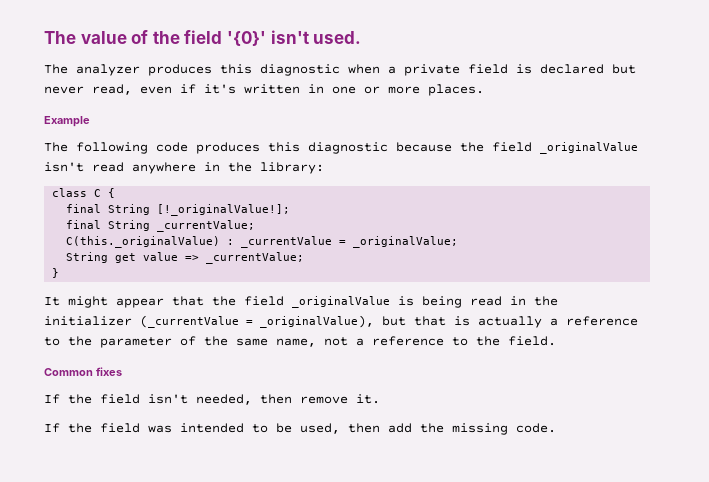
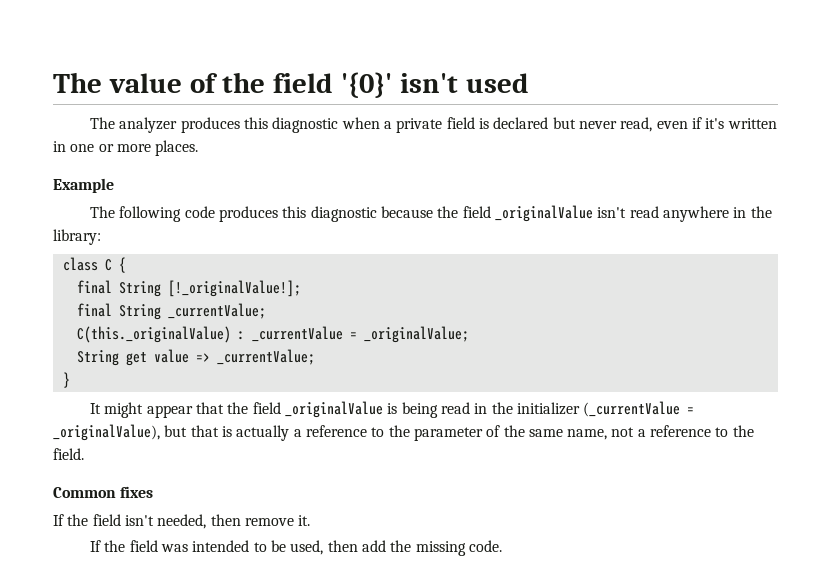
[313,31,362,44] used. -> [465,73,529,93] used

